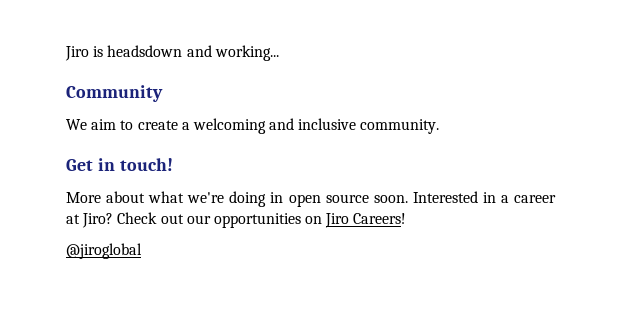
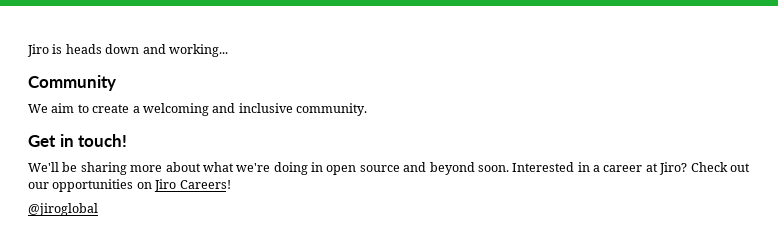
[107,45,183,57] headsdown -> [65,44,140,54] heads down
[66,192,101,203] More -> [28,162,163,175] We'll be sharing more
(369, 198) none -> [403,162,475,175] and beyond

